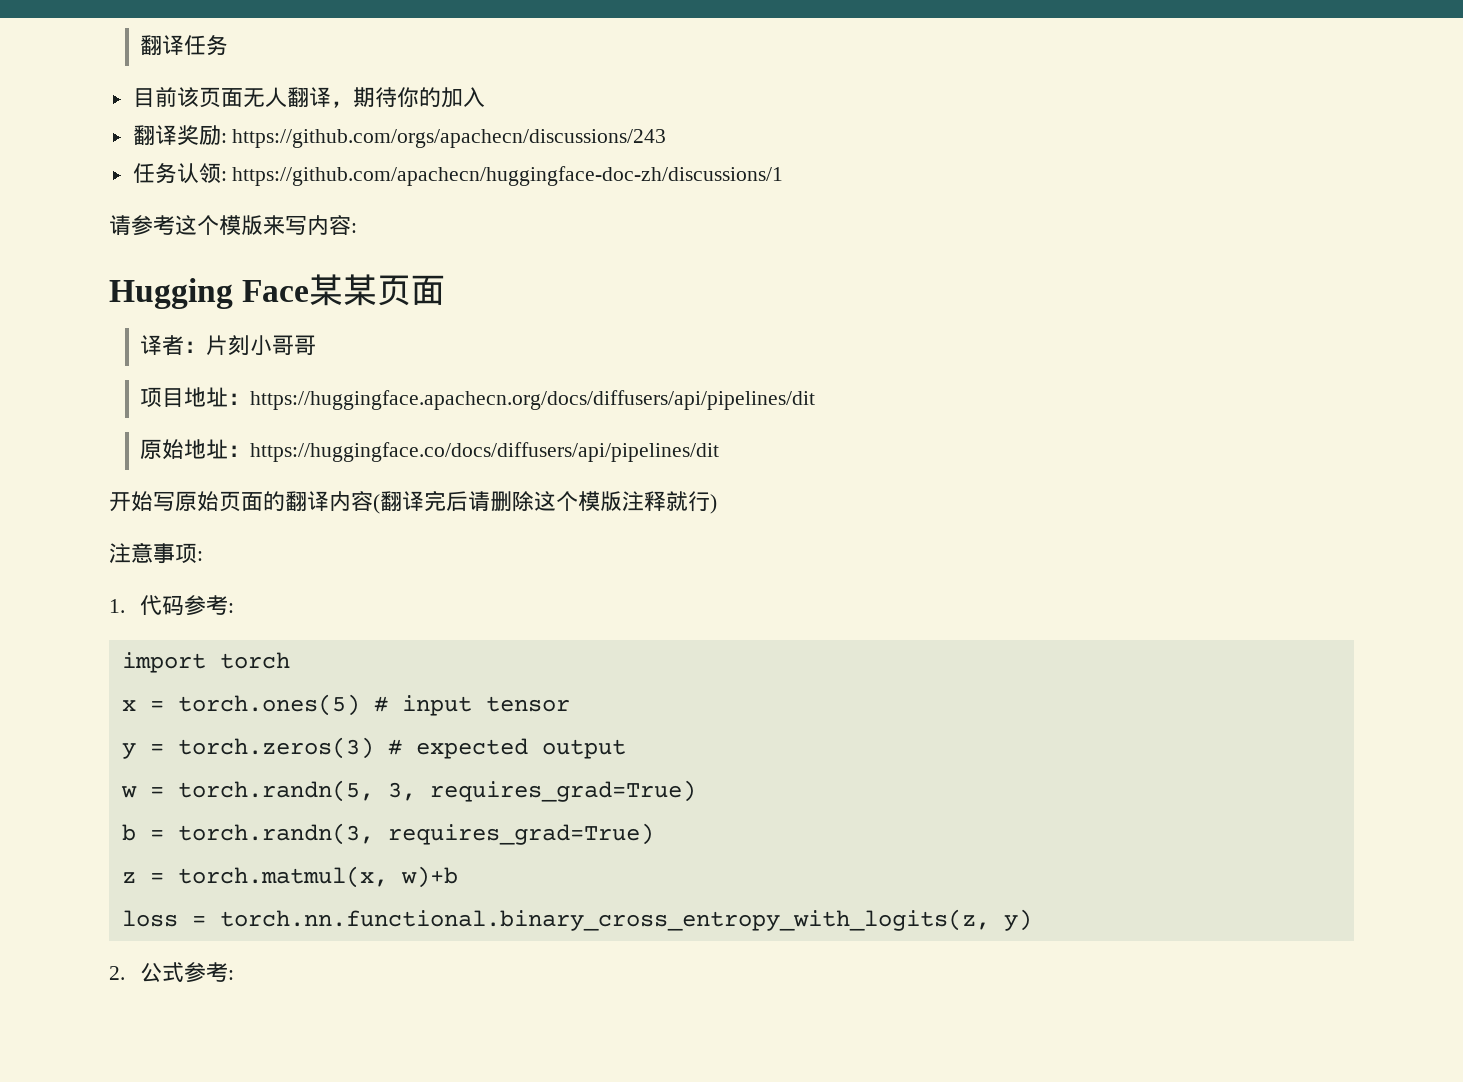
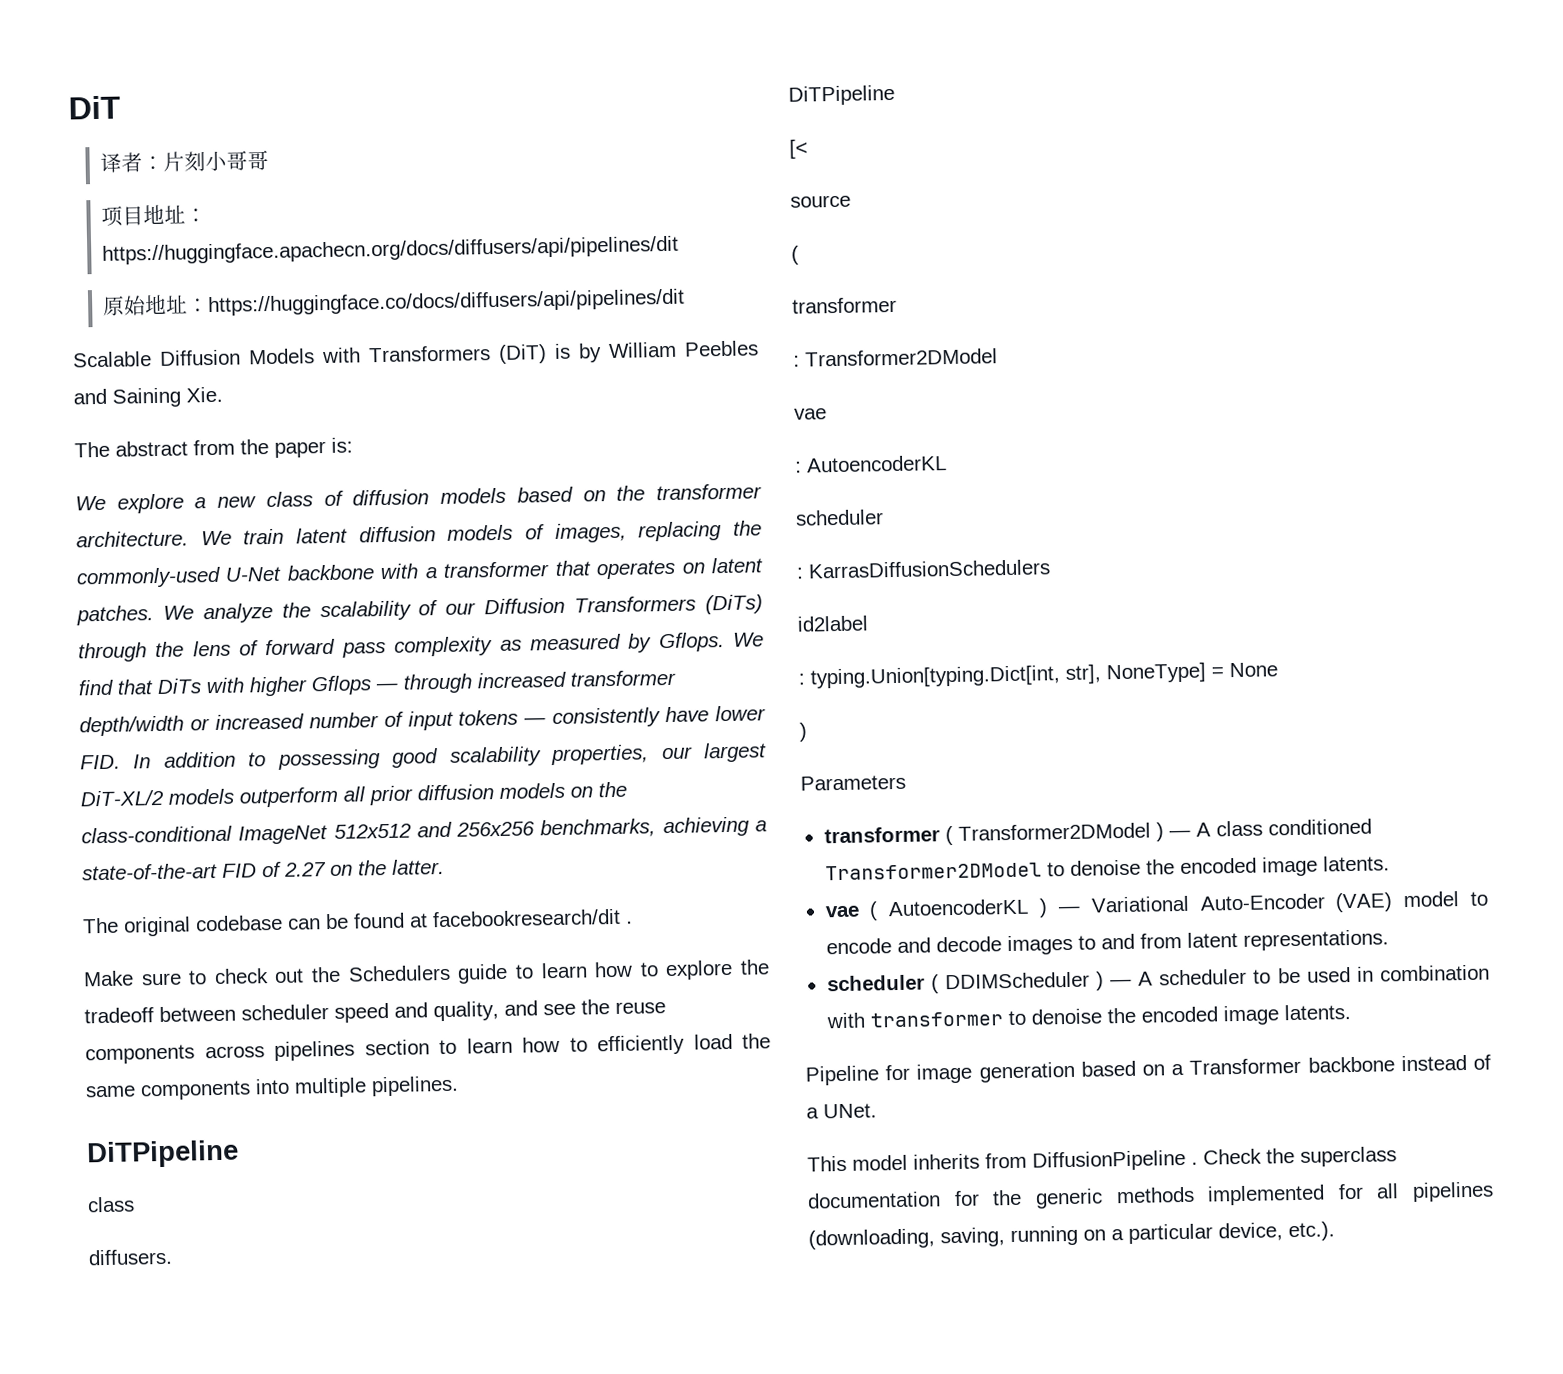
[140,35,229,56] [132,86,485,108] [132,125,667,148] [132,163,784,186] [109,215,357,236] [109,274,446,309] 翻译任务 // 目前该页面无人翻译，期待你的加入 // 翻译奖励: https://github.com/orgs/apachecn/discussions/243 // 任务认领: https://github.com/apachecn/huggingface-doc-zh/discussions/1 // 请参考这个模版来写内容: // Hugging Face某某页面 -> [68,95,121,120] DiT
[109,490,717,514] [109,542,203,564] [109,595,235,616] [121,652,290,673] [121,694,570,716] [121,737,626,759] [120,780,696,802] [121,823,654,845] [121,866,458,888] [121,909,1032,931] [109,962,235,983] 开始写原始页面的翻译内容(翻译完后请删除这个模版注释就行) // 注意事项: // 1.代码参考: // import torch // x = torch.ones(5) # input tensor // y = torch.zeros(3) # expected output // w = torch.randn(5, 3, requires_grad=True) // b = torch.randn(3, requires_grad=True) // z = torch.matmul(x, w)+b // loss = torch.nn.functional.binary_cross_entropy_with_logits(z, y) // 2.公式参考: -> [72,340,759,368] [73,386,223,408] [74,437,353,458] [75,483,763,514] [76,520,762,548] [76,557,764,589] [76,594,764,626] [78,632,765,663] [78,669,676,697] [79,705,766,737] [80,742,768,770] [80,781,627,808] [81,816,767,845] [82,858,445,881] [82,908,633,937] [83,959,771,987] [84,999,666,1024] [85,1033,771,1065] [85,1075,459,1101] [86,1139,239,1169] [87,1196,135,1213] [88,1248,173,1266] [788,84,895,106] [789,139,808,159] [790,194,851,208] [791,245,799,265] [792,296,897,314] [793,348,998,367] [794,408,827,420] [795,455,947,473] [795,509,884,526] [796,559,1051,579] [797,615,869,632] [798,662,1278,689] [799,722,807,742] [800,774,906,791] [823,818,1372,846] [824,855,1390,881] [824,891,1488,921] [825,929,1389,956] [826,964,1490,994] [825,1004,1351,1029] [805,1054,1491,1086] [806,1103,877,1119] [807,1146,1397,1172] [807,1181,1494,1209] [808,1221,1335,1250] Scalable Diffusion Models with Transformers (DiT) is by William Peebles and Saining Xie. // The abstract from the paper is: // We explore a new class of diffusion models based on the transformer architecture. We train latent diffusion models of images, replacing the commonly-used U-Net backbone with a transformer that operates on latent patches. We analyze the scalability of our Diffusion Transformers (DiTs) through the lens of forward pass complexity as measured by Gflops. We find that DiTs with higher Gflops — through increased transformer depth/width or increased number of input tokens — consistently have lower FID. In addition to possessing good scalability properties, our largest DiT-XL/2 models outperform all prior diffusion models on the class-conditional ImageNet 512x512 and 256x256 benchmarks, achieving a state-of-the-art FID of 2.27 on the latter. // The original codebase can be found at facebookresearch/dit . // Make sure to check out the Schedulers guide to learn how to explore the tradeoff between scheduler speed and quality, and see the reuse components across pipelines section to learn how to efficiently load the same components into multiple pipelines. // DiTPipeline // class // diffusers. // DiTPipeline // [< // source // ( // transformer // : Transformer2DModel // vae // : AutoencoderKL // scheduler // : KarrasDiffusionSchedulers // id2label // : typing.Union[typing.Dict[int, str], NoneType] = None // ) // Parameters // transformer ( Transformer2DModel ) — A class conditioned Transformer2DModel to denoise the encoded image latents. // vae ( AutoencoderKL ) — Variational Auto-Encoder (VAE) model to encode and decode images to and from latent representations. // scheduler ( DDIMScheduler ) — A scheduler to be used in combination with transformer to denoise the encoded image latents. // Pipeline for image generation based on a Transformer backbone instead of a UNet. // This model inherits from DiffusionPipeline . Check the superclass documentation for the generic methods implemented for all pipelines (downloading, saving, running on a particular device, etc.).

